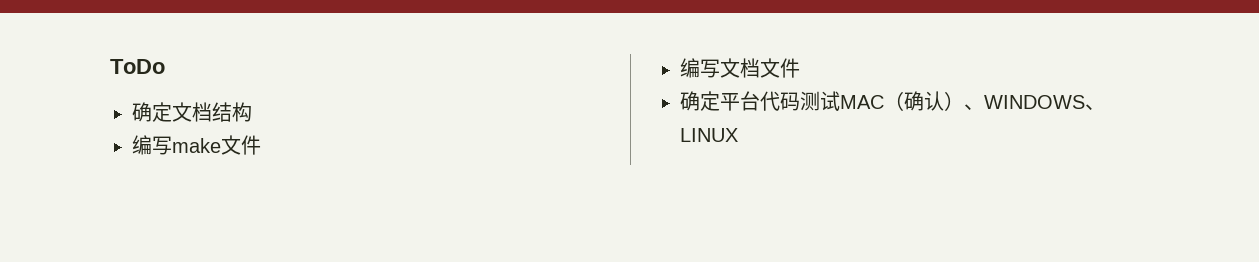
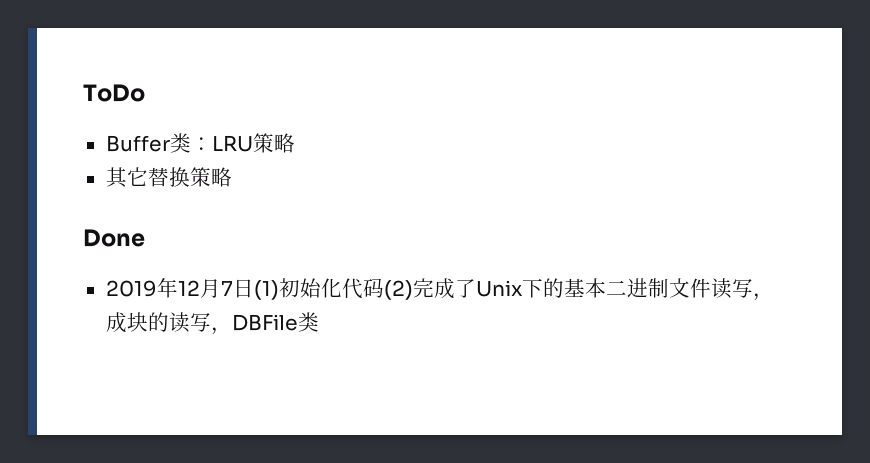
[132,102,252,122] [132,135,261,155] [680,58,800,78] [680,91,1105,111] [680,128,738,142] 确定文档结构 // 编写make文件 // 编写文档文件 // 确定平台代码测试MAC（确认）、WINDOWS、LINUX -> [105,133,295,153] [105,167,232,188] [83,229,145,247] [105,278,774,301] [105,312,319,335] Buffer类：LRU策略 // 其它替换策略 // Done // 2019年12月7日(1)初始化代码(2)完成了Unix下的基本二进制文件读写，成块的读写，DBFile类

